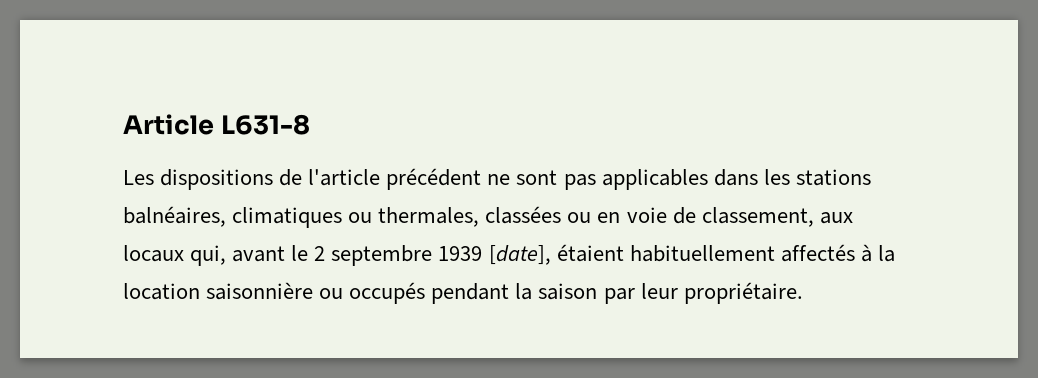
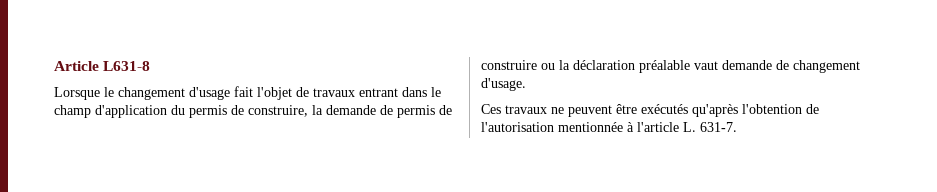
[123,168,871,190] [123,206,853,228] [123,244,895,266] [123,282,803,304] Les dispositions de l'article précédent ne sont pas applicables dans les stations balnéaires, climatiques ou thermales, classées ou en voie de classement, aux locaux qui, avant le 2 septembre 1939 [date], étaient habituellement affectés à la location saisonnière ou occupés pendant la saison par leur propriétaire. -> [54,86,441,100] [54,105,452,118] [481,60,860,73] [481,78,526,91] [481,104,819,117] [481,122,737,132] Lorsque le changement d'usage fait l'objet de travaux entrant dans le champ d'application du permis de construire, la demande de permis de construire ou la déclaration préalable vaut demande de changement d'usage. // Ces travaux ne peuvent être exécutés qu'après l'obtention de l'autorisation mentionnée à l'article L. 631-7.

